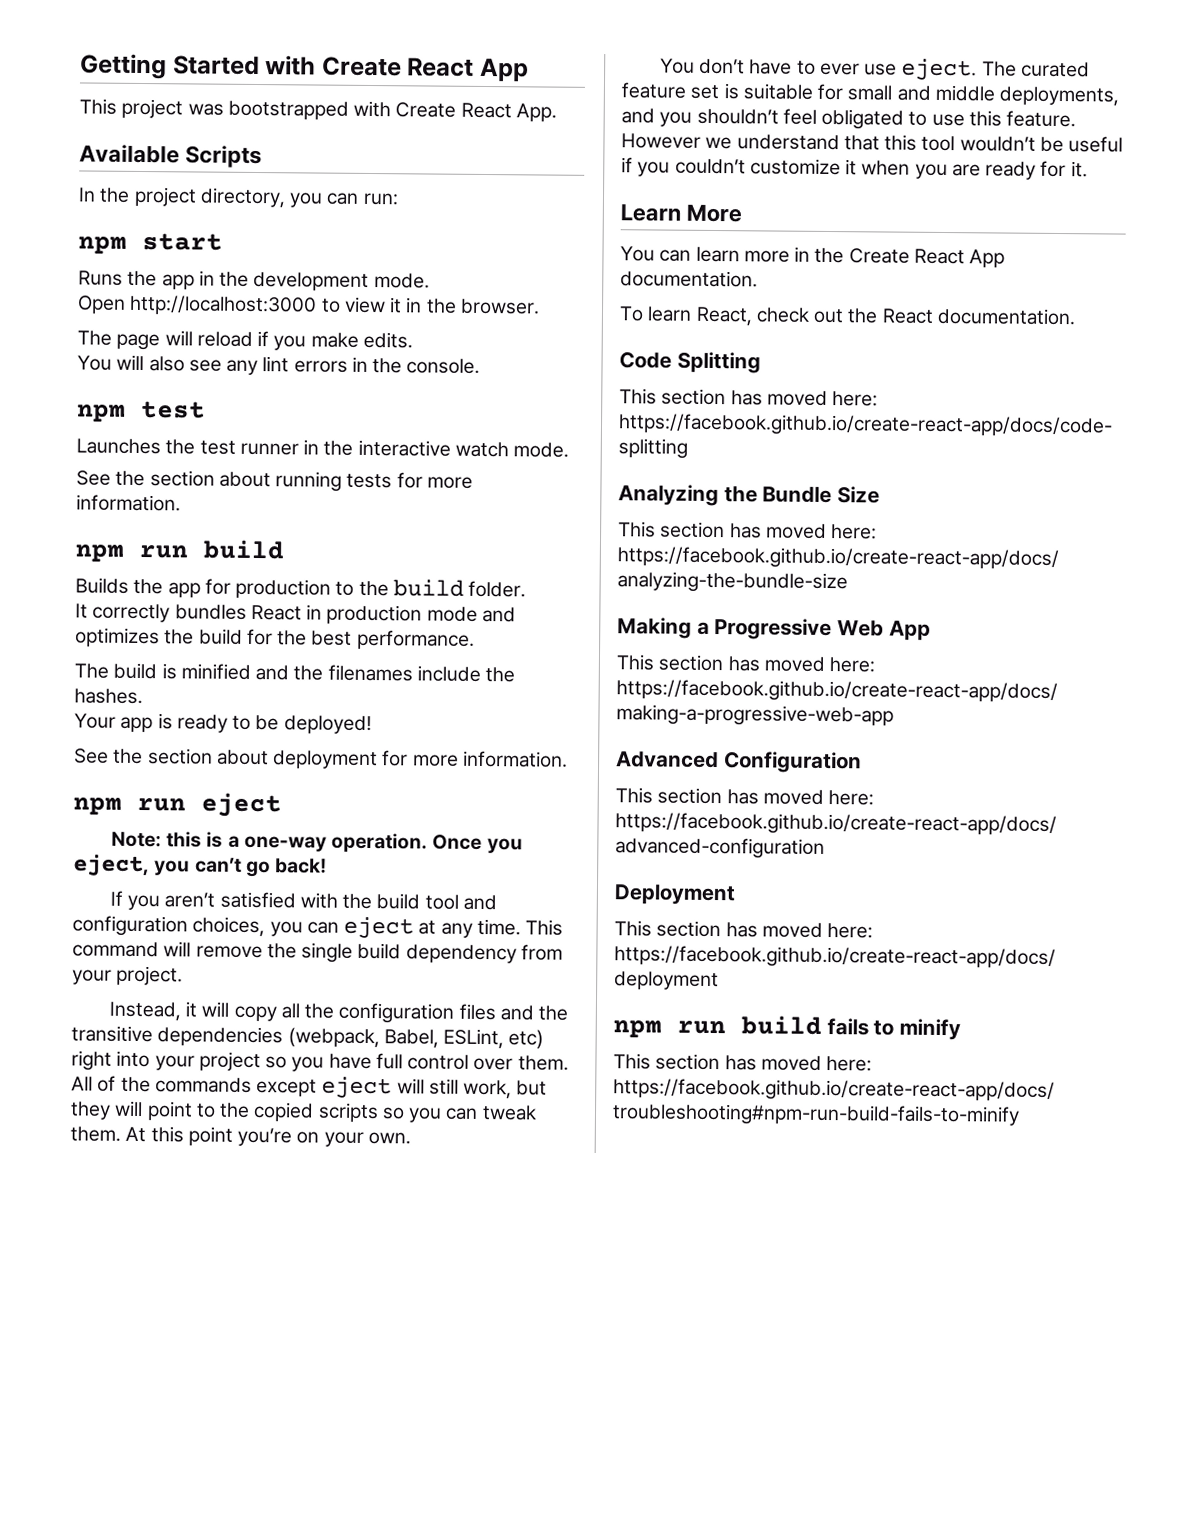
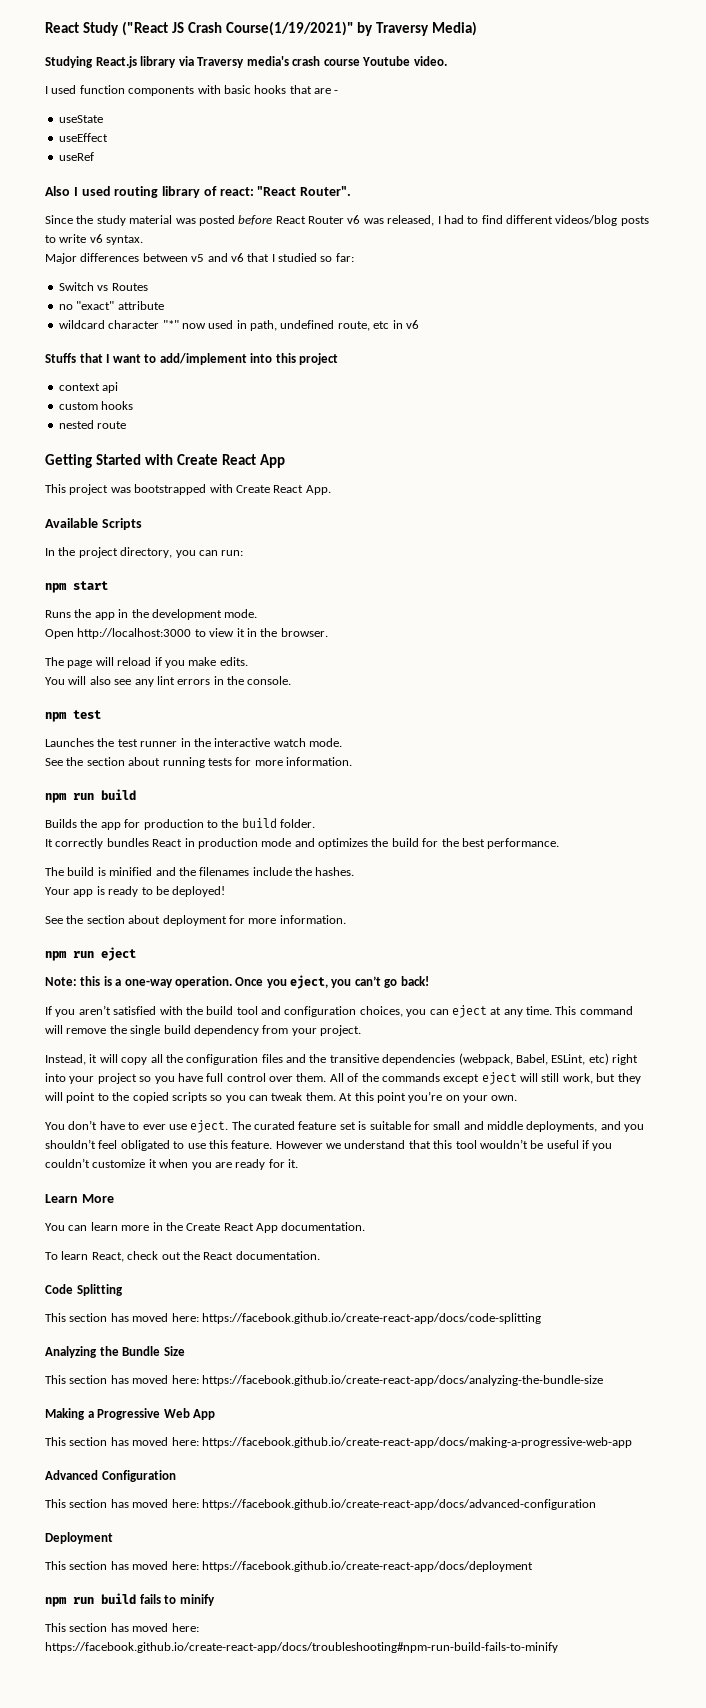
(80, 66) none -> [45,21,478,36] [45,56,447,68] [45,85,339,96] [58,115,103,123] [58,133,108,142] [58,152,94,161] [45,186,352,198] [45,215,649,226] [45,234,144,245] [45,253,354,264] [58,282,148,291] [58,301,164,310] [58,320,419,331] [45,353,339,365] [58,382,119,393] [58,401,134,410] [58,420,127,429] React Study ("React JS Crash Course(1/19/2021)" by Traversy Media) // Studying React.js library via Traversy media's crash course Youtube video. // I used function components with basic hooks that are - // useState // useEffect // useRef // Also I used routing library of react: "React Router". // Since the study material was posted before React Router v6 was released, I had to find different videos/blog posts to write v6 syntax. // Major differences between v5 and v6 that I studied so far: // Switch vs Routes // no "exact" attribute // wildcard character "*" now used in path, undefined route, etc in v6 // Stuffs that I want to add/implement into this project // context api // custom hooks // nested route //

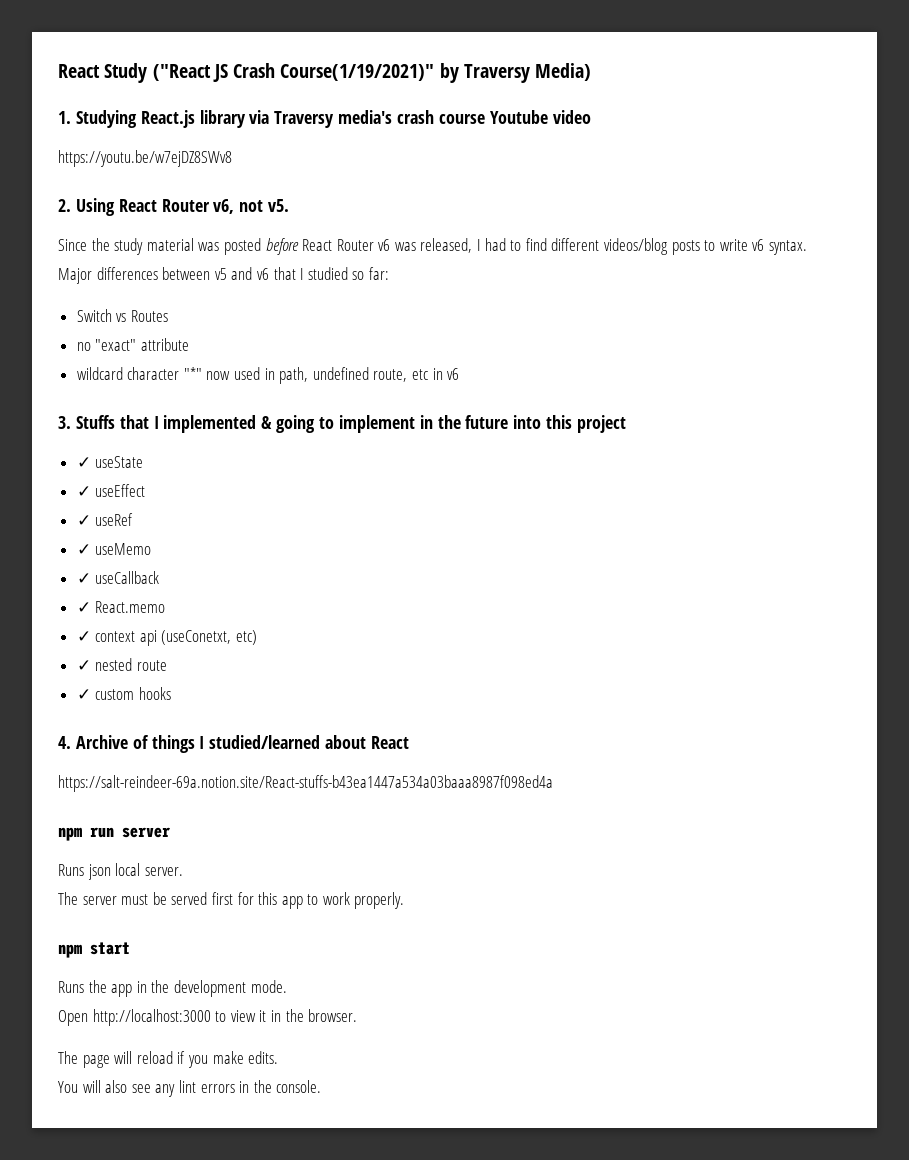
(478, 28) none -> [58,111,71,124] 1.
[413,56,447,66] [45,85,339,96] [58,115,103,123] [58,133,108,142] [58,152,94,161] [45,186,352,198] video. // I used function components with basic hooks that are - // useState // useEffect // useRef // Also I used routing library of react: "React Router". -> [552,110,591,124] [58,150,232,167] [58,198,290,216] video // https://youtu.be/w7ejDZ8SWv8 // 2. Using React Router v6, not v5.
(419, 324) none -> [58,416,71,429] 3.
[112,353,339,365] [58,382,119,393] [58,401,134,410] [58,420,127,429] [45,454,285,468] [45,484,331,495] [45,518,142,530] [45,547,244,558] want to add/implement into this project // context api // custom hooks // nested route // Getting Started with Create React App // This project was bootstrapped with Create React App. // Available Scripts // In the project directory, you can run: -> [163,415,627,433] [76,456,144,468] [76,484,146,497] [76,513,134,526] [76,543,152,555] [76,571,160,584] [76,601,166,613] [76,630,258,646] [76,658,167,671] [76,687,171,700] [58,735,410,753] [58,775,553,792] [58,827,170,841] [58,863,183,880] [58,892,405,909] implemented & going to implement in the future into this project // ✓ useState // ✓ useEffect // ✓ useRef // ✓ useMemo // ✓ useCallback // ✓ React.memo // ✓ context api (useConetxt, etc) // ✓ nested route // ✓ custom hooks // 4. Archive of things I studied/learned about React // https://salt-reindeer-69a.notion.site/React-stuffs-b43ea1447a534a03baaa8987f098ed4a // npm run server // Runs json local server. // The server must be served first for this app to work properly.
[45,710,101,722] [45,738,342,747] [45,757,352,768] [45,789,136,803] [45,818,315,830] [45,838,560,849] [45,867,355,876] [45,886,226,897] [45,915,346,926] [45,947,136,961] [45,975,429,989] [45,1005,633,1018] [45,1025,361,1036] [45,1053,638,1065] [45,1072,641,1085] [45,1091,518,1103] [45,1120,645,1133] [45,1139,613,1151] [45,1158,298,1170] [45,1194,114,1203] [45,1222,366,1233] [45,1251,320,1262] [45,1284,123,1296] [45,1313,541,1324] [45,1346,185,1358] [45,1375,603,1386] [45,1408,216,1420] [45,1437,632,1448] [45,1470,176,1482] [45,1499,596,1510] [45,1532,113,1544] [45,1561,533,1572] [45,1593,215,1607] [45,1623,199,1632] [45,1642,558,1653] // npm test // Launches the test runner in the interactive watch mode. // See the section about running tests for more information. // npm run build // Builds the app for production to the build folder. // It correctly bundles React in production mode and optimizes the build for the best performance. // The build is minified and the filenames include the hashes. // Your app is ready to be deployed! // See the section about deployment for more information. // npm run eject // Note: this is a one-way operation. Once you eject, you can’t go back! // If you aren’t satisfied with the build tool and configuration choices, you can eject at any time. This command will remove the single build dependency from your project. // Instead, it will copy all the configuration files and the transitive dependencies (webpack, Babel, ESLint, etc) right into your project so you have full control over them. All of the commands except eject will still work, but they will point to the copied scripts so you can tweak them. At this point you’re on your own. // You don’t have to ever use eject. The curated feature set is suitable for small and middle deployments, and you shouldn’t feel obligated to use this feature. However we understand that this tool wouldn’t be useful if you couldn’t customize it when you are ready for it. // Learn More // You can learn more in the Create React App documentation. // To learn React, check out the React documentation. // Code Splitting // This section has moved here: https://facebook.github.io/create-react-app/docs/code-splitting // Analyzing the Bundle Size // This section has moved here: https://facebook.github.io/create-react-app/docs/analyzing-the-bundle-size // Making a Progressive Web App // This section has moved here: https://facebook.github.io/create-react-app/docs/making-a-progressive-web-app // Advanced Configuration // This section has moved here: https://facebook.github.io/create-react-app/docs/advanced-configuration // Deployment // This section has moved here: https://facebook.github.io/create-react-app/docs/deployment // npm run build fails to minify // This section has moved here: https://facebook.github.io/create-react-app/docs/troubleshooting#npm-run-build-fails-to-minify -> (322, 1086) none

